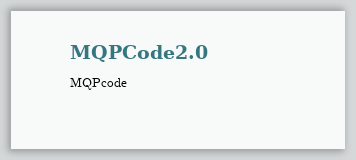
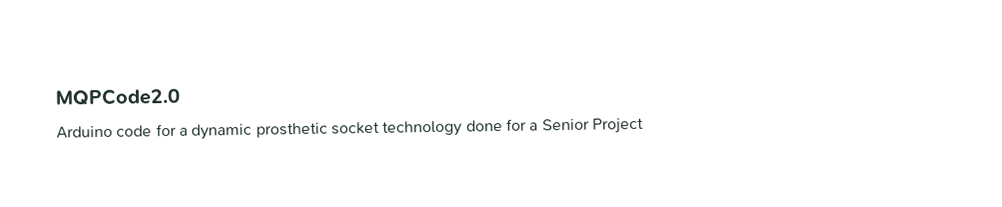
[70,77,127,90] MQPcode -> [56,117,644,140] Arduino code for a dynamic prosthetic socket technology done for a Senior Project

